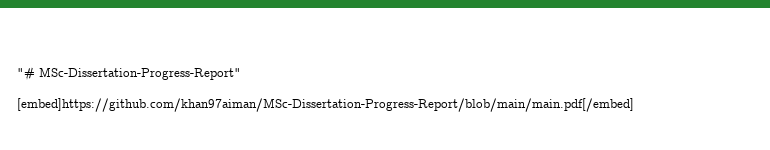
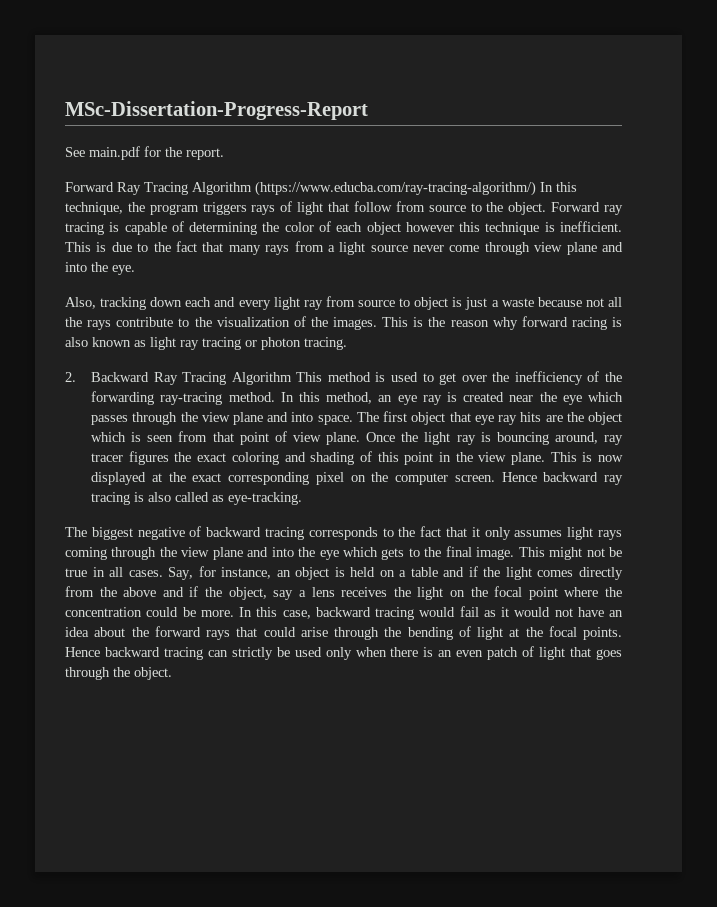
[17,67,241,81] [17,98,634,112] "# MSc-Dissertation-Progress-Report" // [embed]https://github.com/khan97aiman/MSc-Dissertation-Progress-Report/blob/main/main.pdf[/embed] -> [65,101,368,120] [65,146,224,160] [65,181,577,196] [65,201,624,215] [65,221,622,235] [65,241,624,255] [65,262,135,275] [65,296,622,310] [65,316,622,330] [65,337,347,350] [65,371,622,385] [91,391,623,405] [91,411,623,425] [91,431,624,445] [91,451,624,465] [91,472,623,485] [91,492,303,505] [65,526,622,540] [65,546,623,560] [65,566,624,580] [65,586,622,600] [65,606,623,620] [65,626,622,640] [65,646,622,660] [65,667,172,680] MSc-Dissertation-Progress-Report // See main.pdf for the report. // Forward Ray Tracing Algorithm (https://www.educba.com/ray-tracing-algorithm/) In this technique, the program triggers rays of light that follow from source to the object. Forward ray tracing is capable of determining the color of each object however this technique is inefficient. This is due to the fact that many rays from a light source never come through view plane and into the eye. // Also, tracking down each and every light ray from source to object is just a waste because not all the rays contribute to the visualization of the images. This is the reason why forward racing is also known as light ray tracing or photon tracing. // 2. Backward Ray Tracing Algorithm This method is used to get over the inefficiency of the forwarding ray-tracing method. In this method, an eye ray is created near the eye which passes through the view plane and into space. The first object that eye ray hits are the object which is seen from that point of view plane. Once the light ray is bouncing around, ray tracer figures the exact coloring and shading of this point in the view plane. This is now displayed at the exact corresponding pixel on the computer screen. Hence backward ray tracing is also called as eye-tracking. // The biggest negative of backward tracing corresponds to the fact that it only assumes light rays coming through the view plane and into the eye which gets to the final image. This might not be true in all cases. Say, for instance, an object is held on a table and if the light comes directly from the above and if the object, say a lens receives the light on the focal point where the concentration could be more. In this case, backward tracing would fail as it would not have an idea about the forward rays that could arise through the bending of light at the focal points. Hence backward tracing can strictly be used only when there is an even patch of light that goes through the object.

